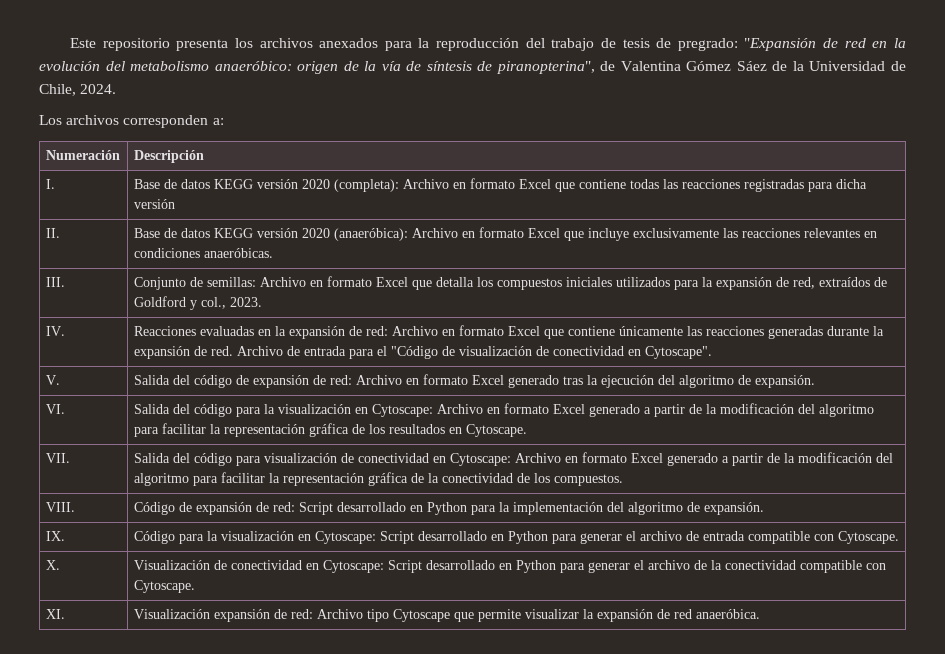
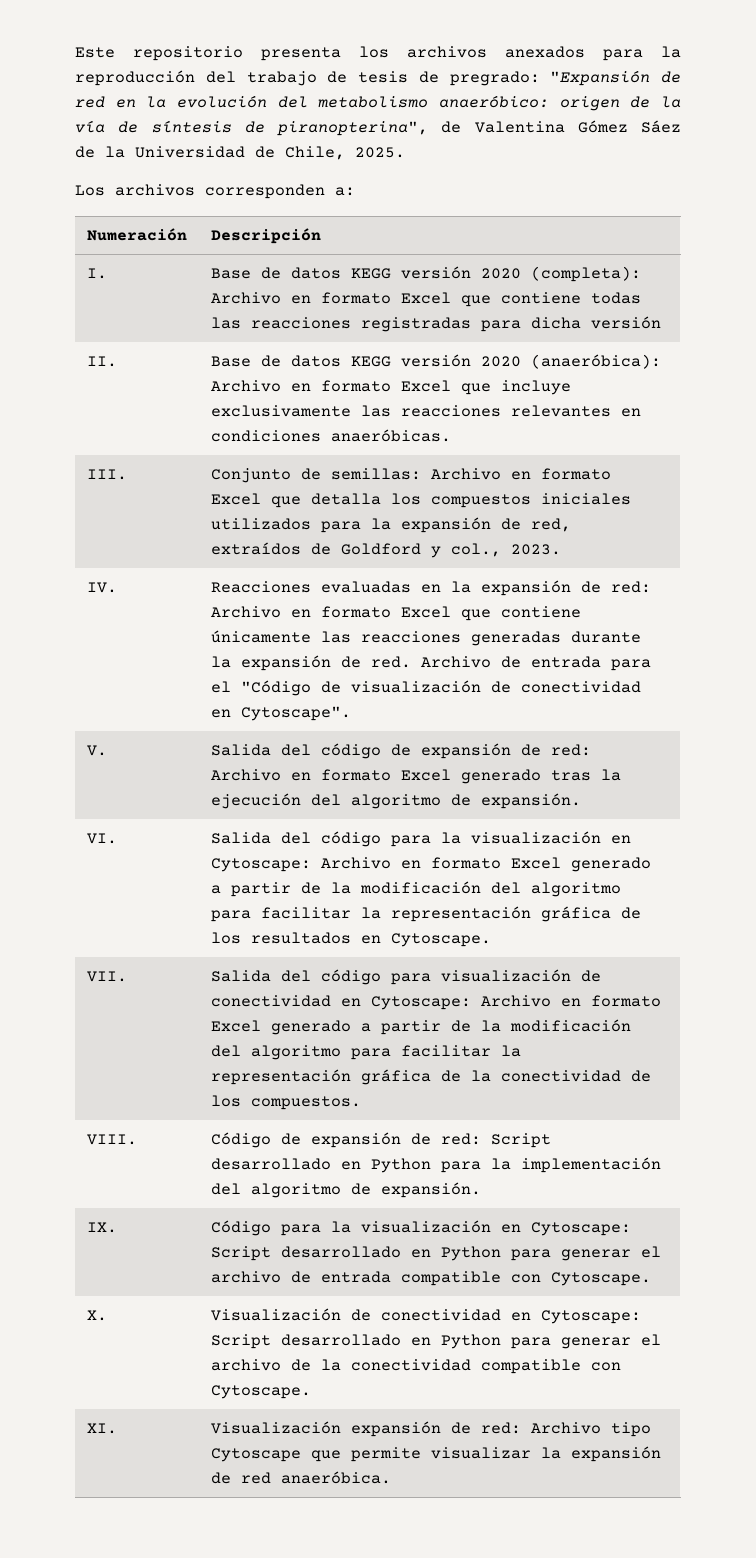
[80,84,117,94] 2024. -> [355,147,405,158] 2025.

